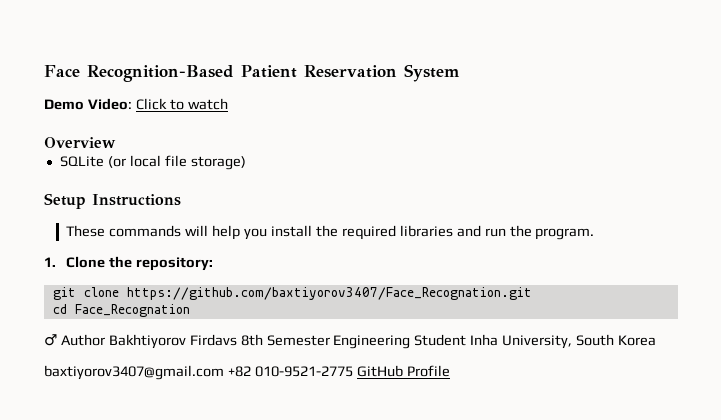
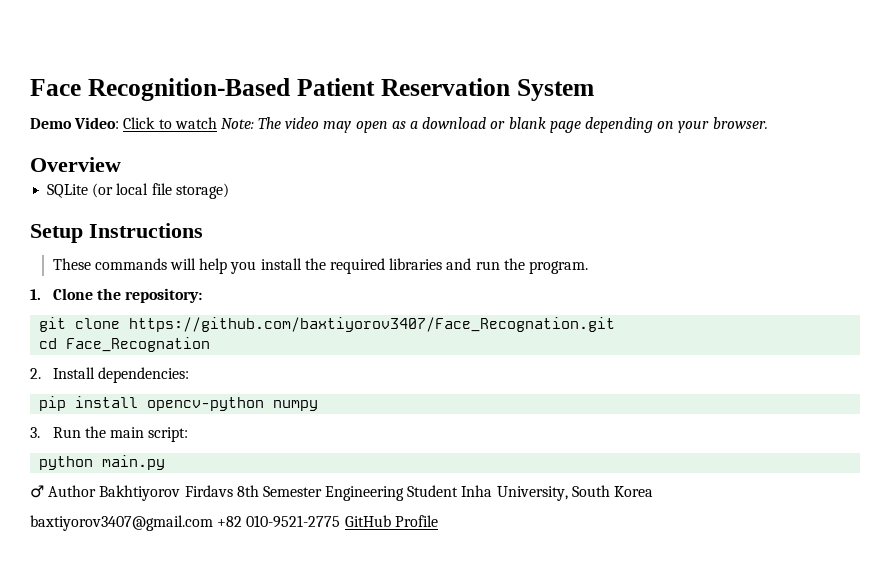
(228, 104) none -> [220,117,768,133] Note: The video may open as a download or blank page depending on your browser.
(190, 310) none -> [30,367,189,383] [39,396,319,411] [30,426,189,442] [39,455,166,470] // 2. Install dependencies: // pip install opencv-python numpy // 3. Run the main script: // python main.py

